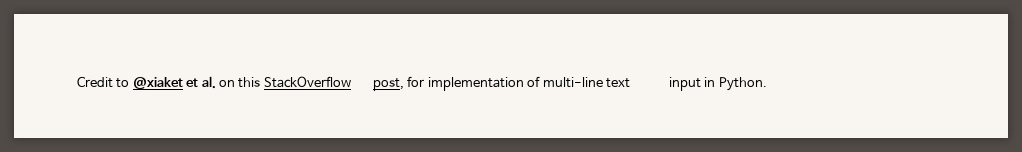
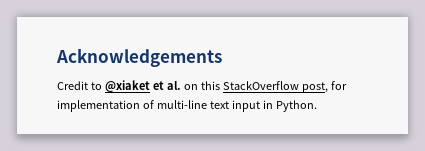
(77, 82) none -> [56,48,222,67] Acknowledgements //

